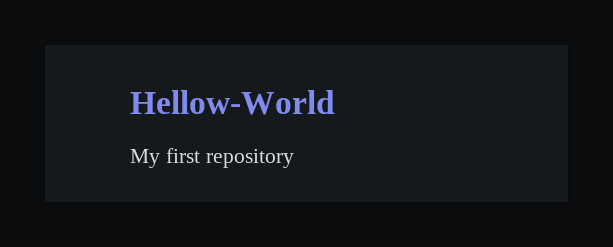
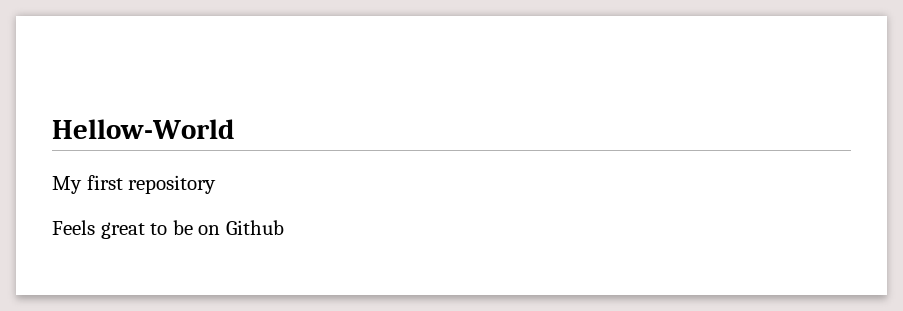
(294, 158) none -> [52,220,284,239] // Feels great to be on Github

